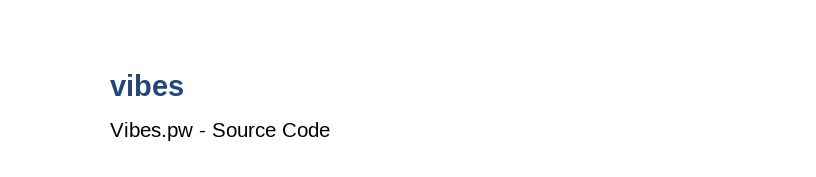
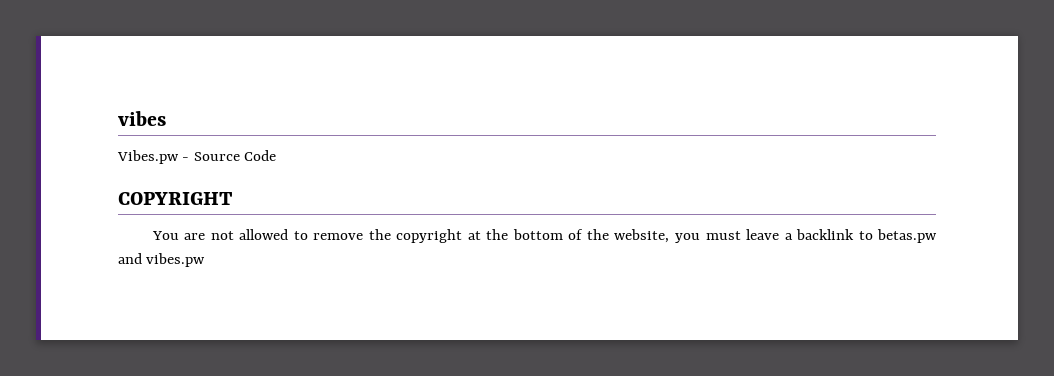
(330, 129) none -> [118,192,233,205] [151,229,938,243] [118,253,206,267] // COPYRIGHT // You are not allowed to remove the copyright at the bottom of the website, you must leave a backlink to betas.pw and vibes.pw

